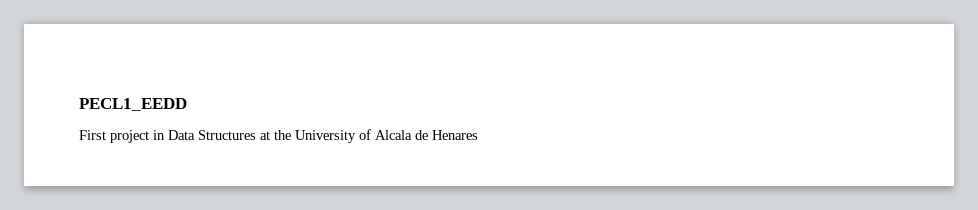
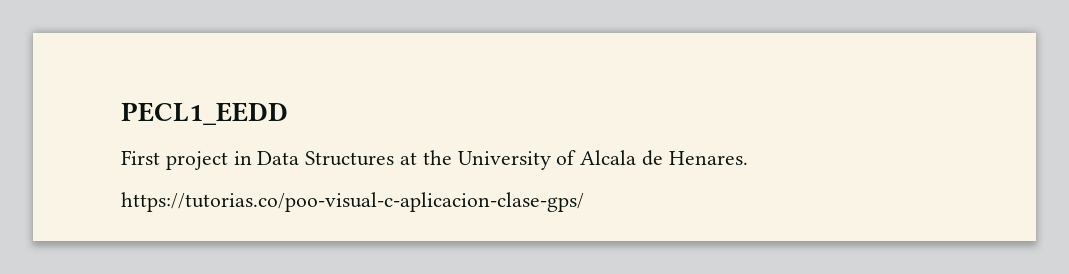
[432,130,478,140] Henares -> [668,151,748,165] [121,192,584,212] Henares. // https://tutorias.co/poo-visual-c-aplicacion-clase-gps/

